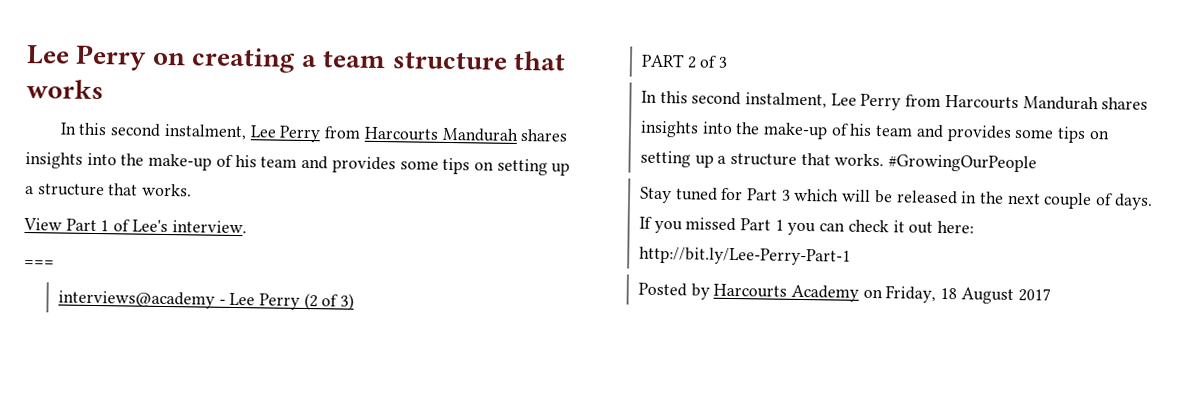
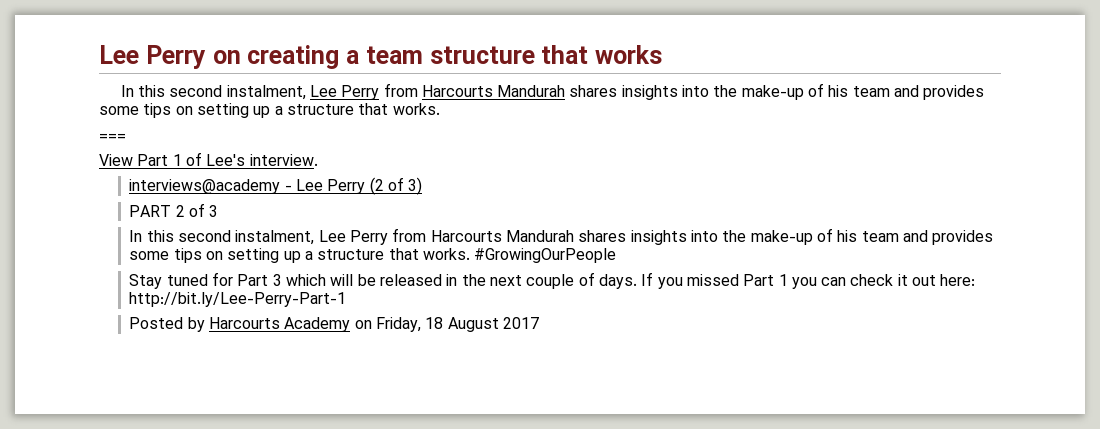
(193, 190) none -> [99,133,126,140] // ===
[24,260,55,267] // === -> (318, 160) none

